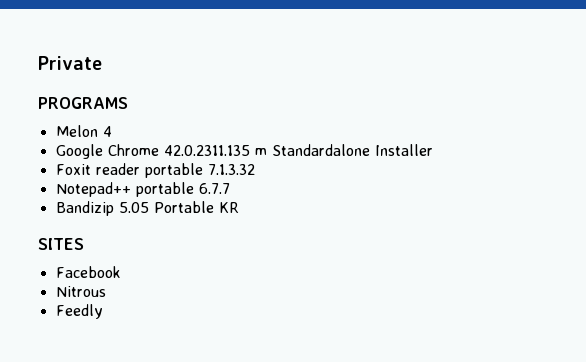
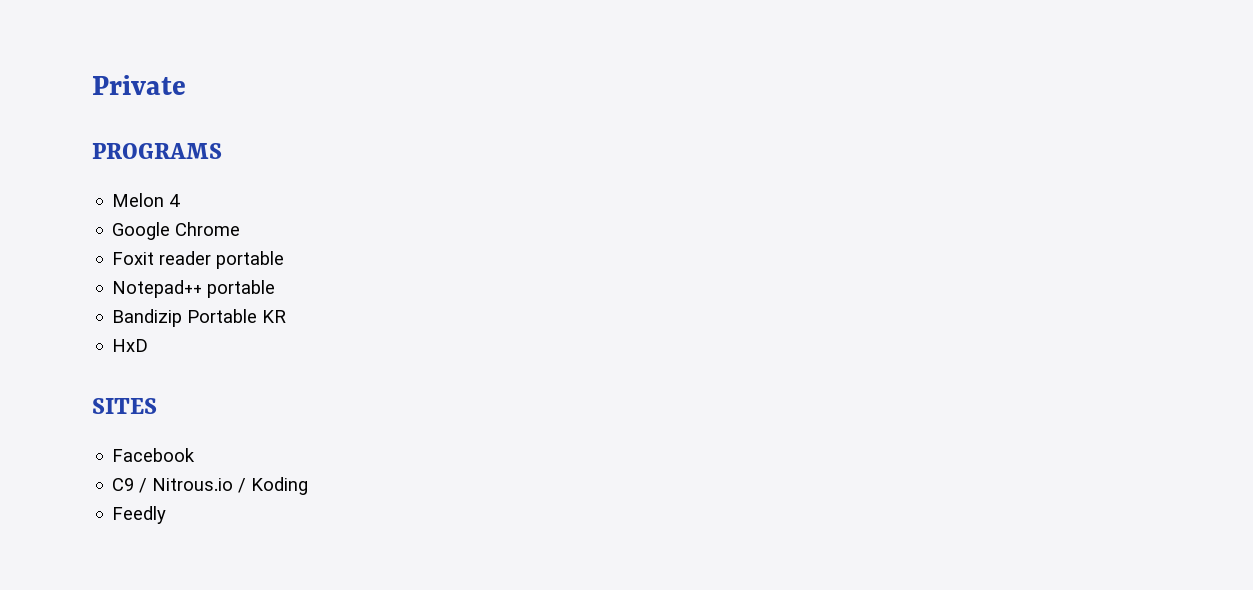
[163,144,433,156] 42.0.2311.135 m Standardalone Installer -> (241, 229) none
[207,164,255,175] 7.1.3.32 -> (285, 260) none
[198,183,230,194] 6.7.7 -> (276, 289) none
[118,202,149,213] 5.05 -> (183, 318) none
(239, 207) none -> [112,339,149,352] // HxD
[55,286,106,297] Nitrous -> [112,477,309,495] C9 / Nitrous.io / Koding

